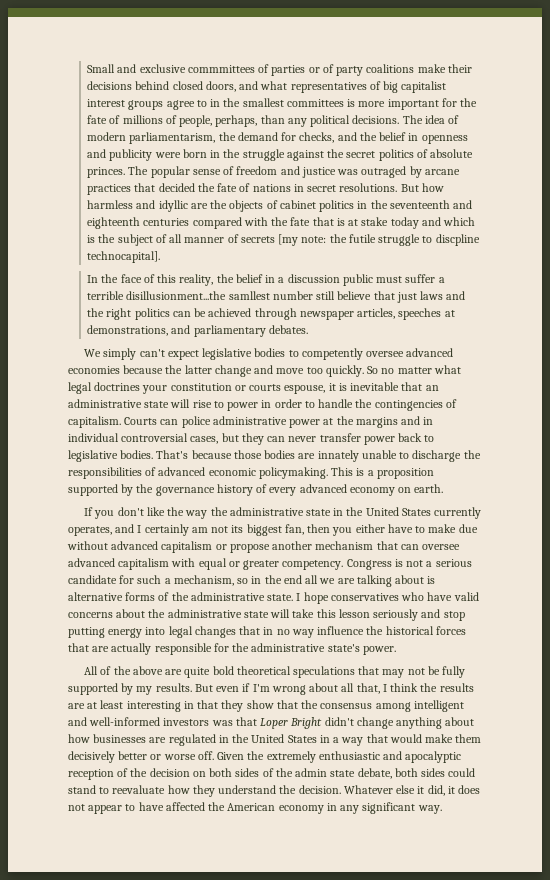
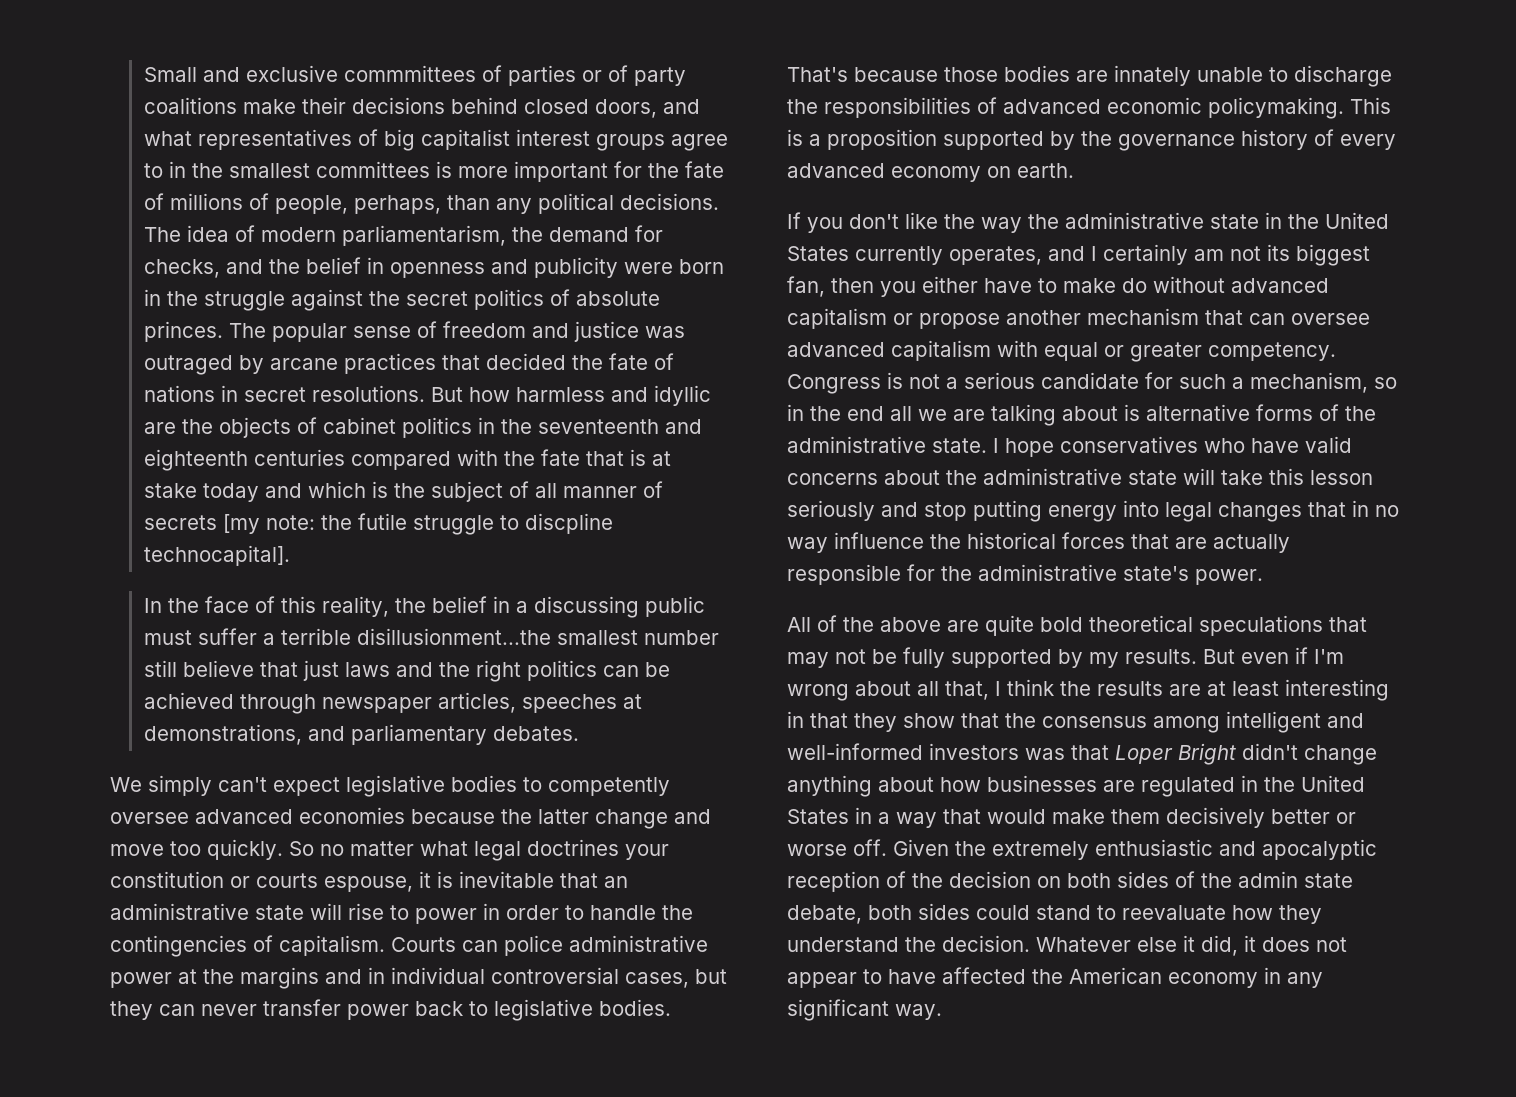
[287,274,340,283] discussion -> [533,596,639,618] discussing
[228,291,270,300] samllest -> [556,630,638,645] smallest
[458,524,478,533] due -> [1122,278,1147,293] do

